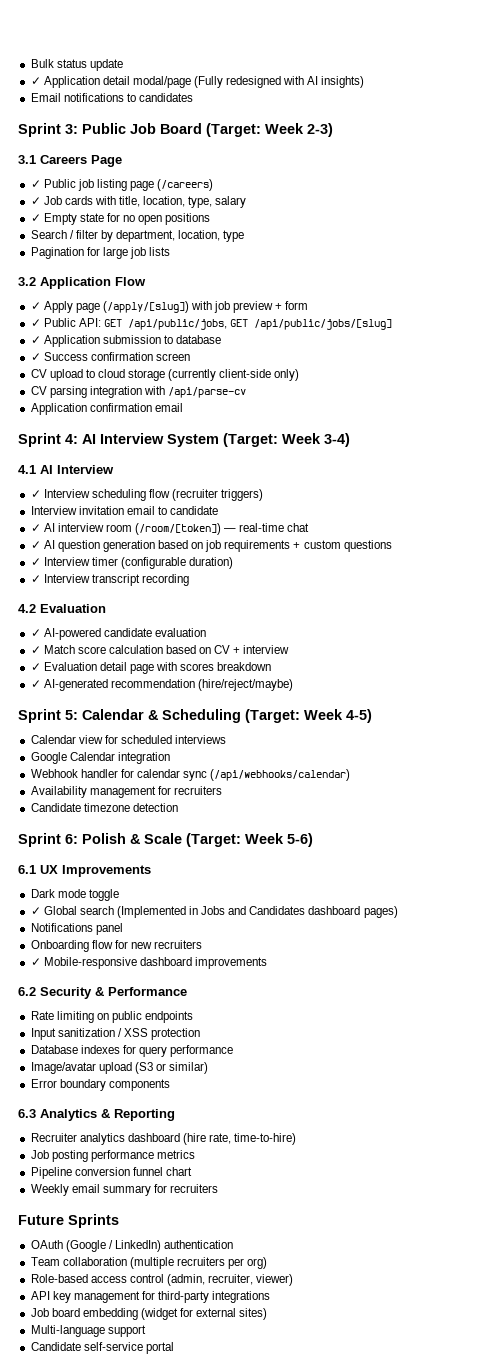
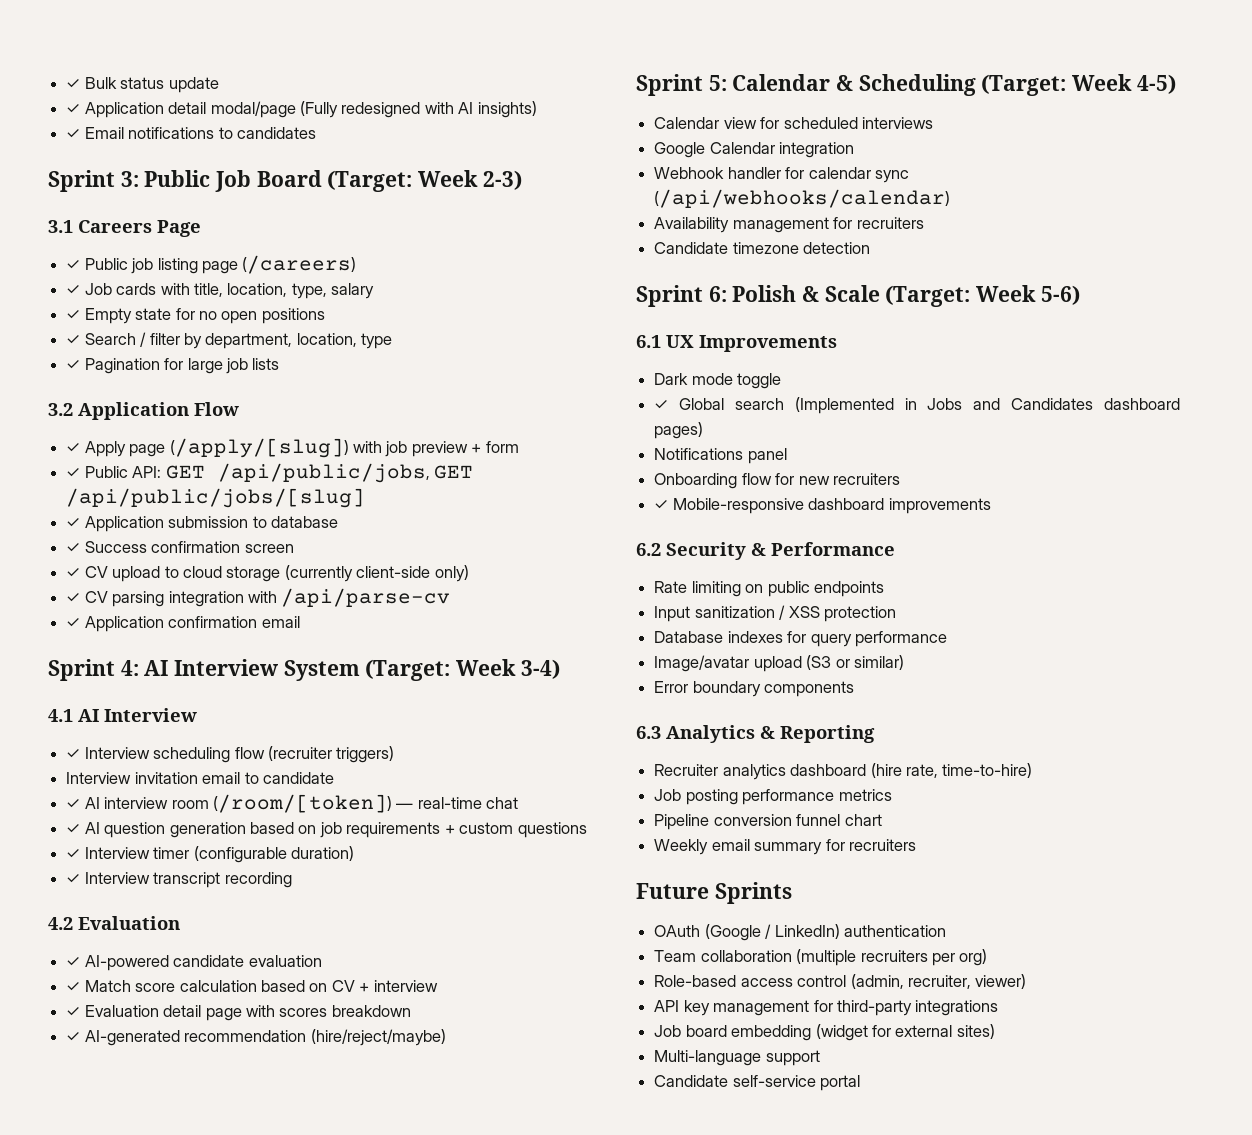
(30, 63) none -> [66,79,81,89] ✓
(365, 82) none -> [66,129,81,139] ✓
(211, 219) none -> [66,335,81,345] ✓
(245, 236) none -> [66,360,81,370] ✓
(190, 357) none -> [66,568,81,578] ✓
(300, 375) none -> [66,593,81,603] ✓
(247, 392) none -> [66,618,81,628] ✓

